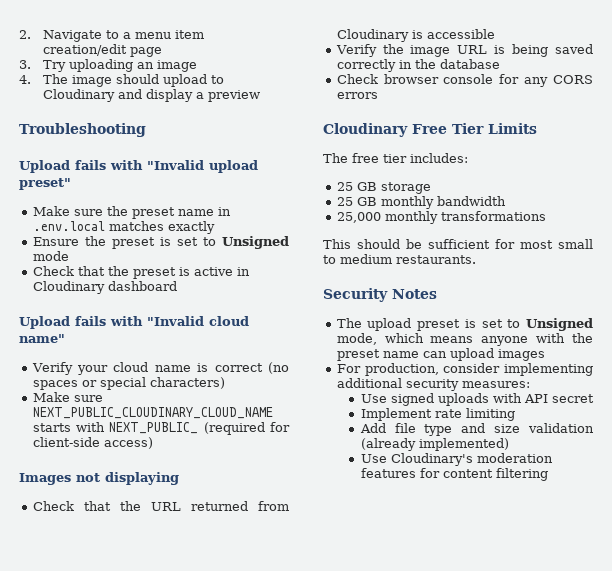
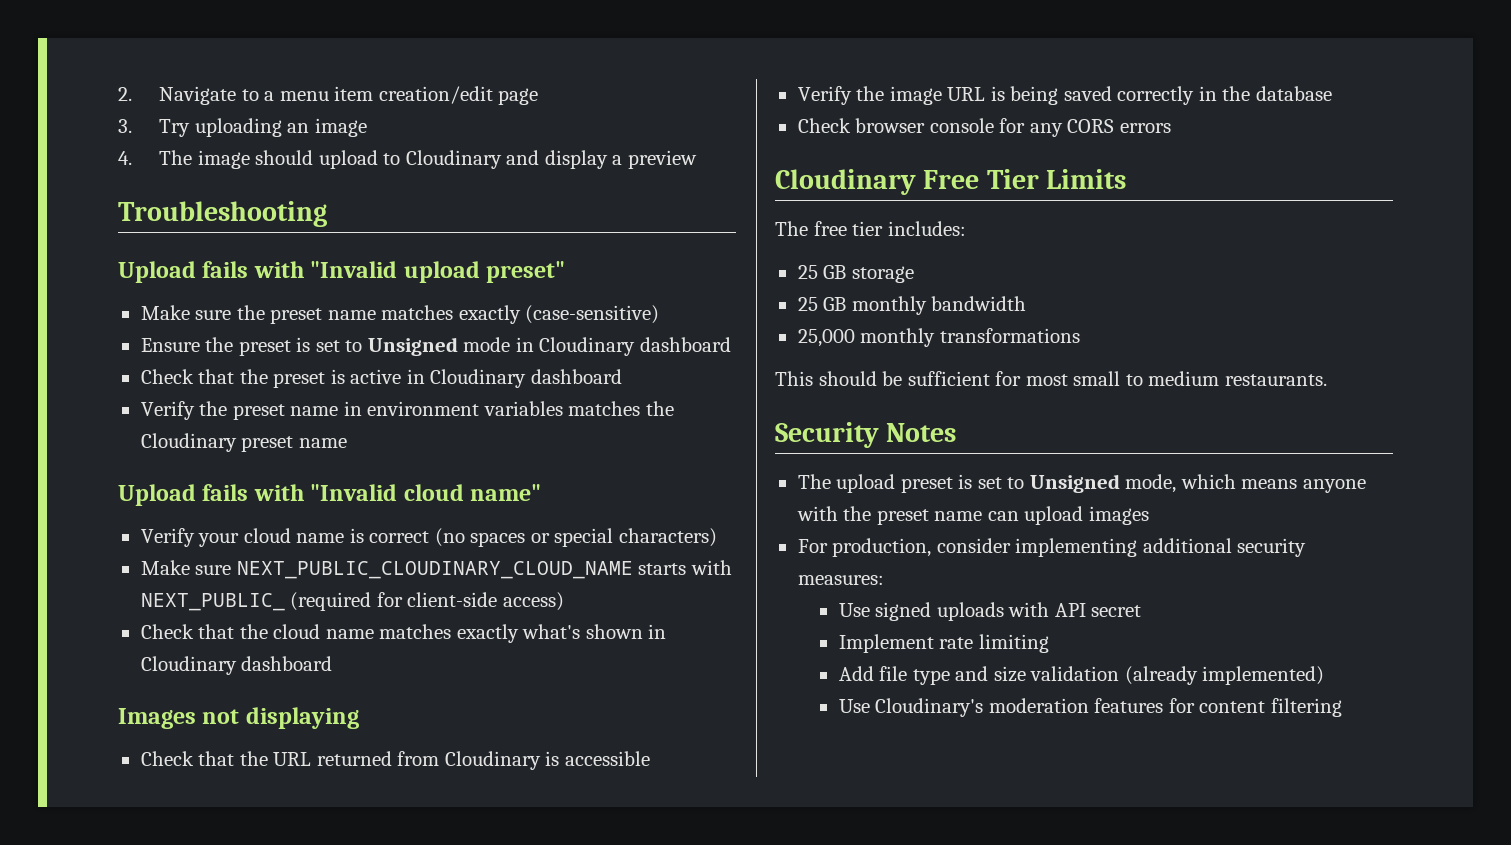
[217,207,231,216] [32,221,215,234] in .env.local matches exactly -> [381,305,660,324] matches exactly (case-sensitive)
(69, 256) none -> [515,337,731,356] in Cloudinary dashboard
(177, 286) none -> [140,401,674,420] [140,433,347,452] // Verify the preset name in environment variables matches the Cloudinary preset name
(153, 443) none -> [140,624,667,643] [140,656,333,675] // Check that the cloud name matches exactly what's shown in Cloudinary dashboard

